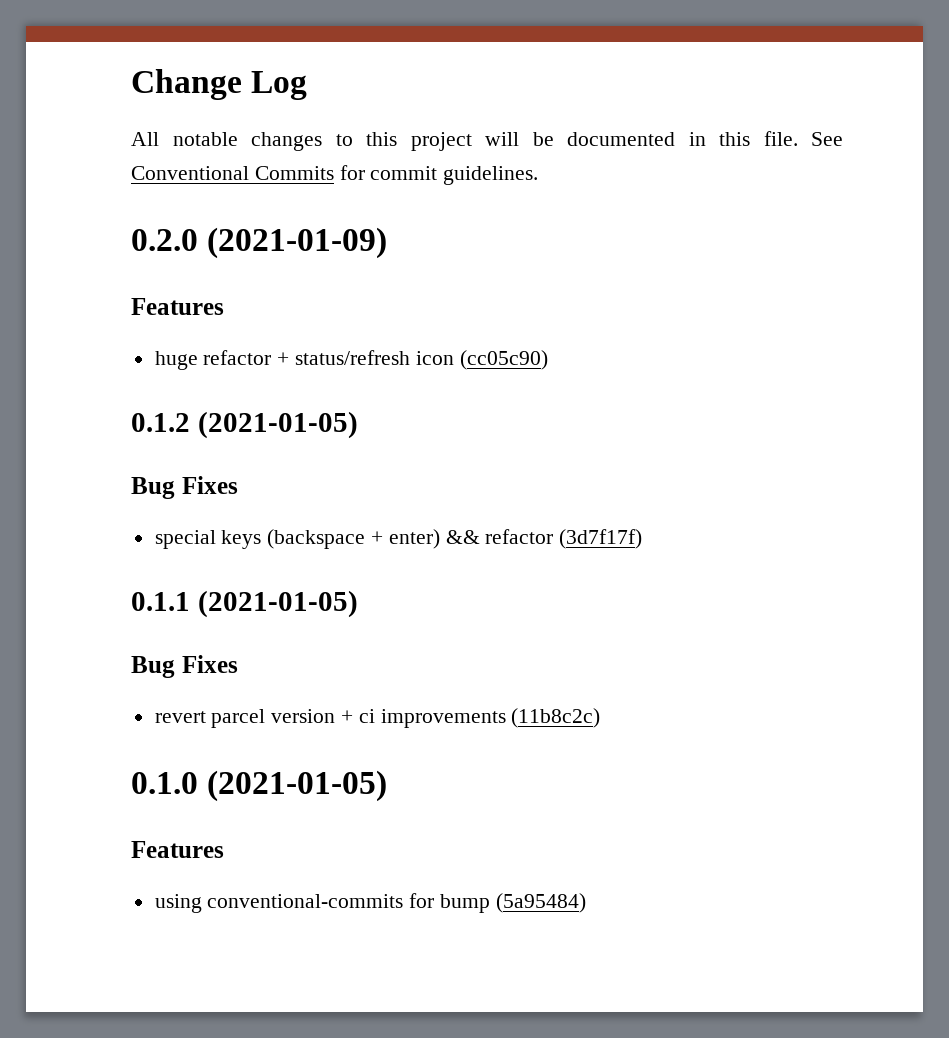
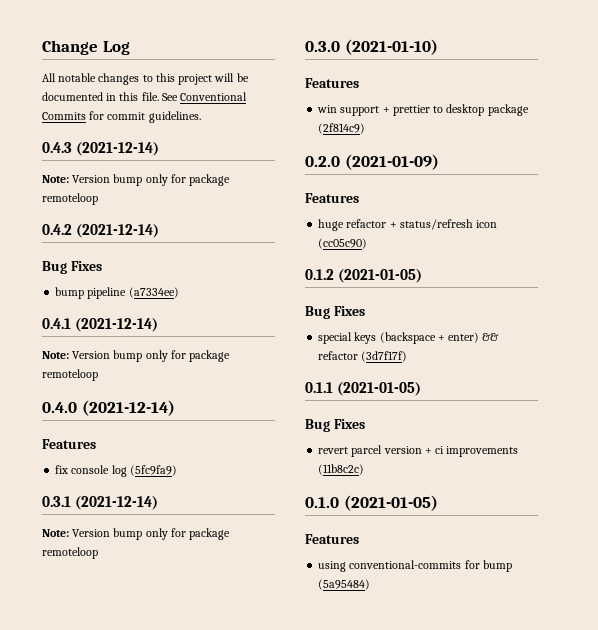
(539, 175) none -> [42,142,160,156] [42,174,231,186] [42,193,98,205] [42,224,160,238] [42,261,102,274] [55,287,179,299] [42,318,159,332] [42,350,231,362] [42,369,98,381] [42,400,175,416] [42,439,96,449] [55,465,177,477] [42,496,159,510] [42,528,231,540] [42,547,98,559] [305,39,438,55] [305,78,359,88] [317,104,529,116] [318,123,366,134] // 0.4.3 (2021-12-14) // Note: Version bump only for package remoteloop // 0.4.2 (2021-12-14) // Bug Fixes // bump pipeline (a7334ee) // 0.4.1 (2021-12-14) // Note: Version bump only for package remoteloop // 0.4.0 (2021-12-14) // Features // fix console log (5fc9fa9) // 0.3.1 (2021-12-14) // Note: Version bump only for package remoteloop // 0.3.0 (2021-01-10) // Features // win support + prettier to desktop package (2f814c9)

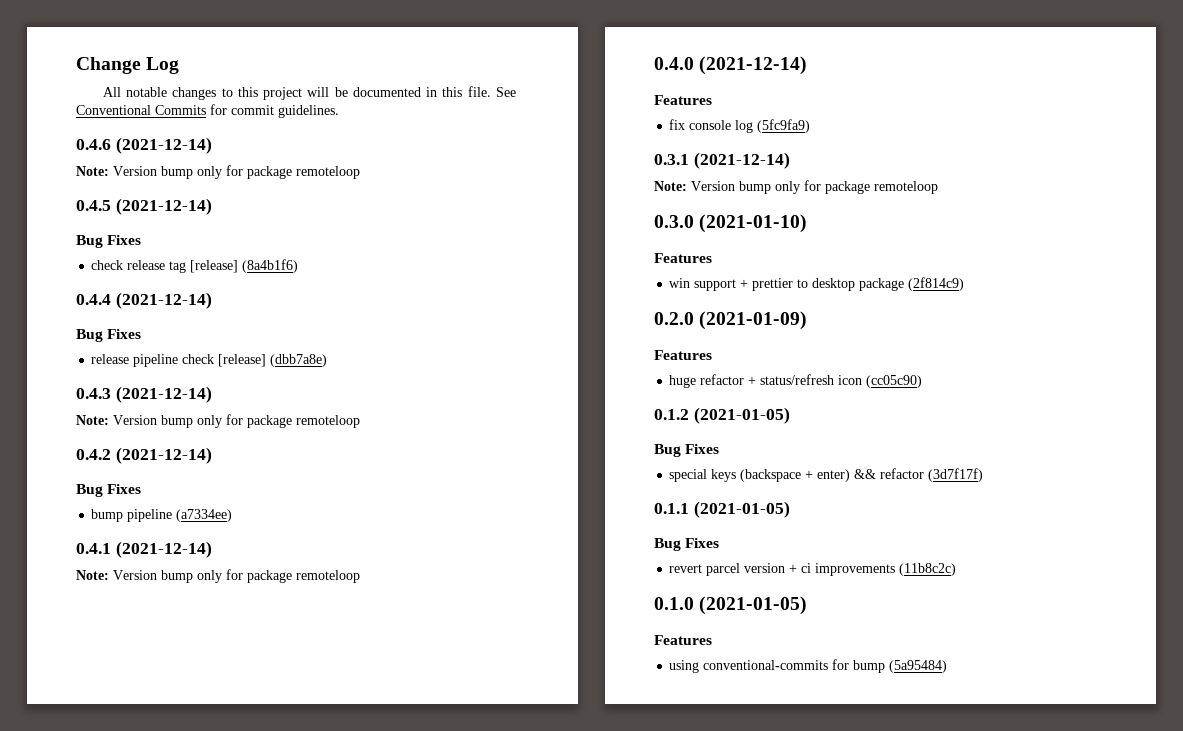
(201, 117) none -> [76,137,212,154] [76,165,360,179] [76,198,212,215] [76,235,142,248] [91,259,299,273] [76,292,212,309] [76,329,142,342] [91,354,328,367] // 0.4.6 (2021-12-14) // Note: Version bump only for package remoteloop // 0.4.5 (2021-12-14) // Bug Fixes // check release tag [release] (8a4b1f6) // 0.4.4 (2021-12-14) // Bug Fixes // release pipeline check [release] (dbb7a8e)

